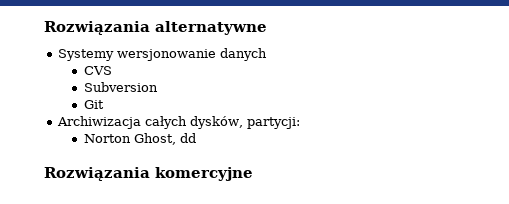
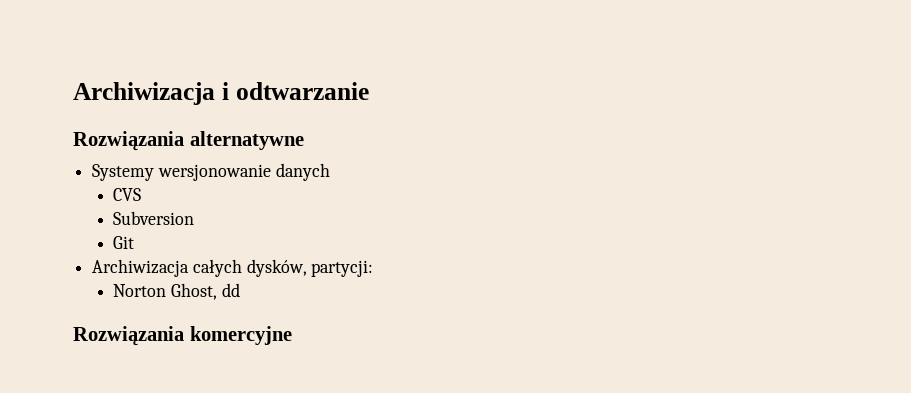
(44, 28) none -> [73,82,369,105] Archiwizacja i odtwarzanie //

